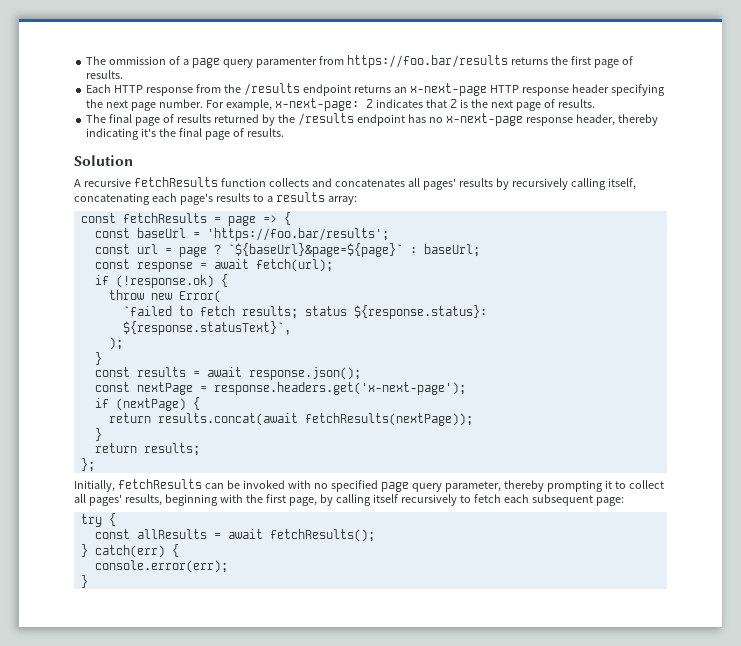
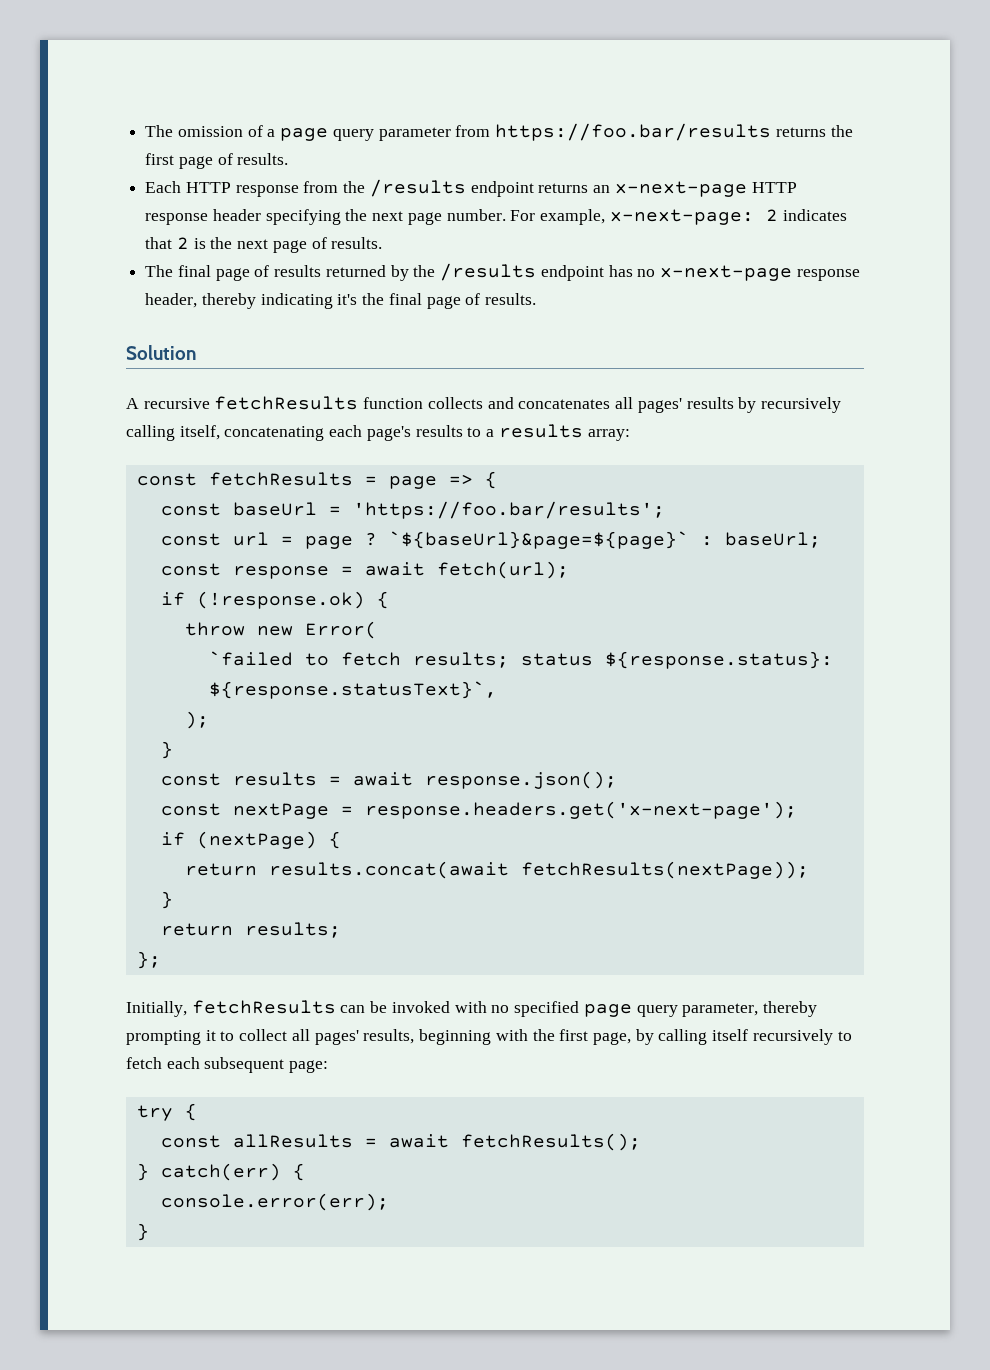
[86,56,167,65] The ommission -> [145,125,243,137] The omission
[255,57,317,68] paramenter -> [378,127,451,141] parameter

